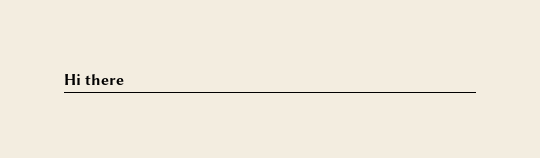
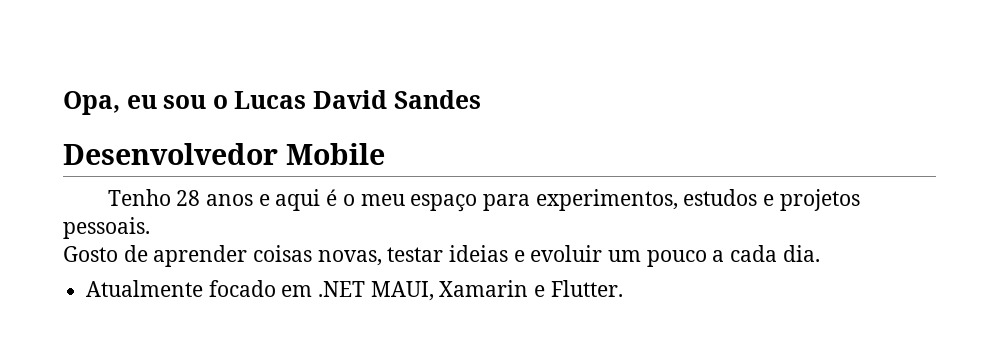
[64,74,125,85] Hi there -> [63,90,481,115] [63,143,385,165] [107,189,860,212] [63,217,150,239] [63,245,820,267] [86,280,623,301] Opa, eu sou o Lucas David Sandes // Desenvolvedor Mobile // Tenho 28 anos e aqui é o meu espaço para experimentos, estudos e projetos pessoais. // Gosto de aprender coisas novas, testar ideias e evoluir um pouco a cada dia. // Atualmente focado em .NET MAUI, Xamarin e Flutter.

